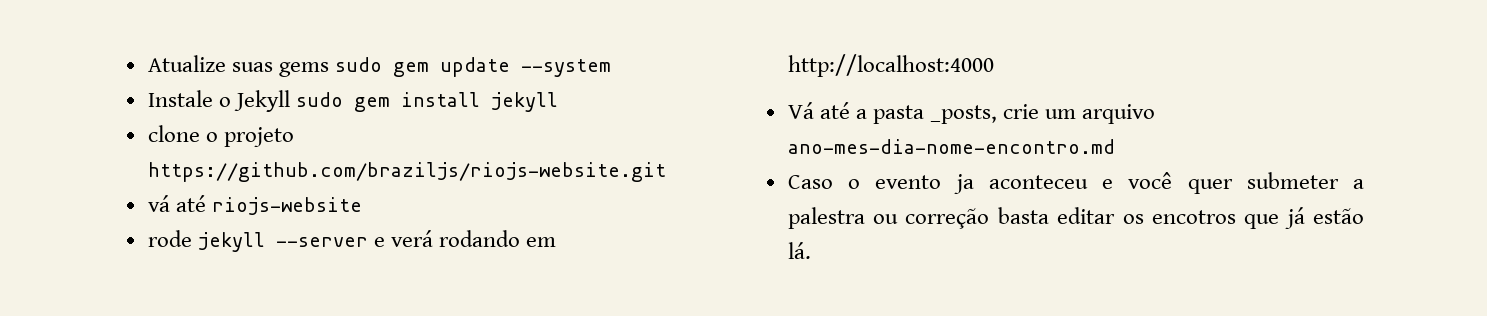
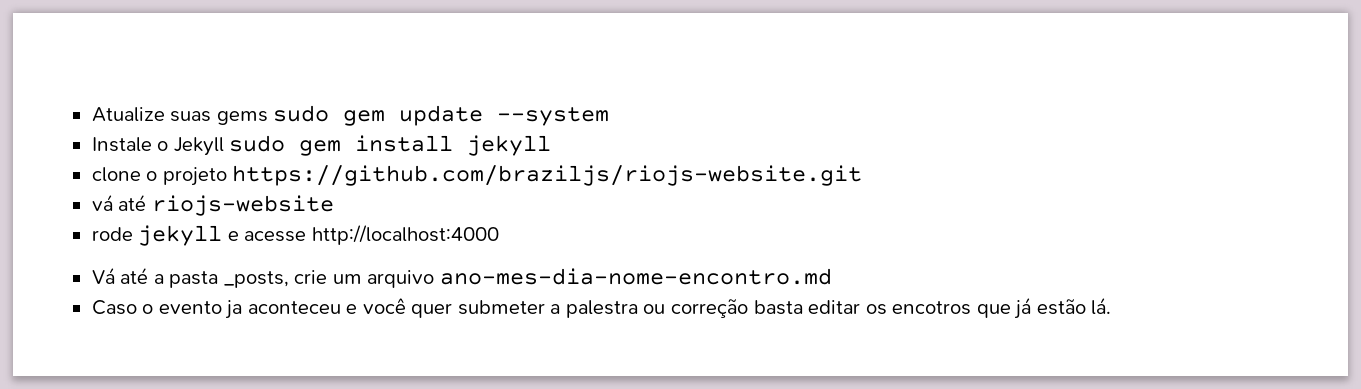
[275,230,557,247] --server e verá rodando em -> [227,231,307,242] e acesse

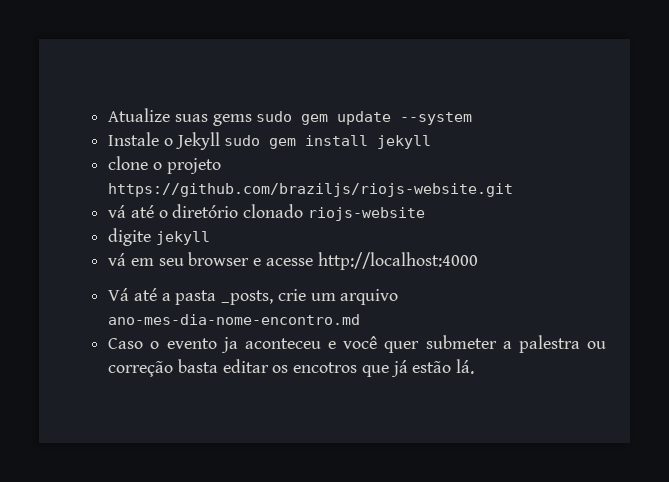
(147, 202) none -> [158,204,304,218] o diretório clonado
[91,225,223,246] rode jekyll -> [108,228,210,246] [108,252,250,266] digite jekyll // vá em seu browser

